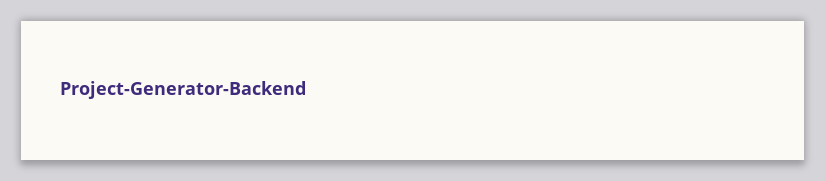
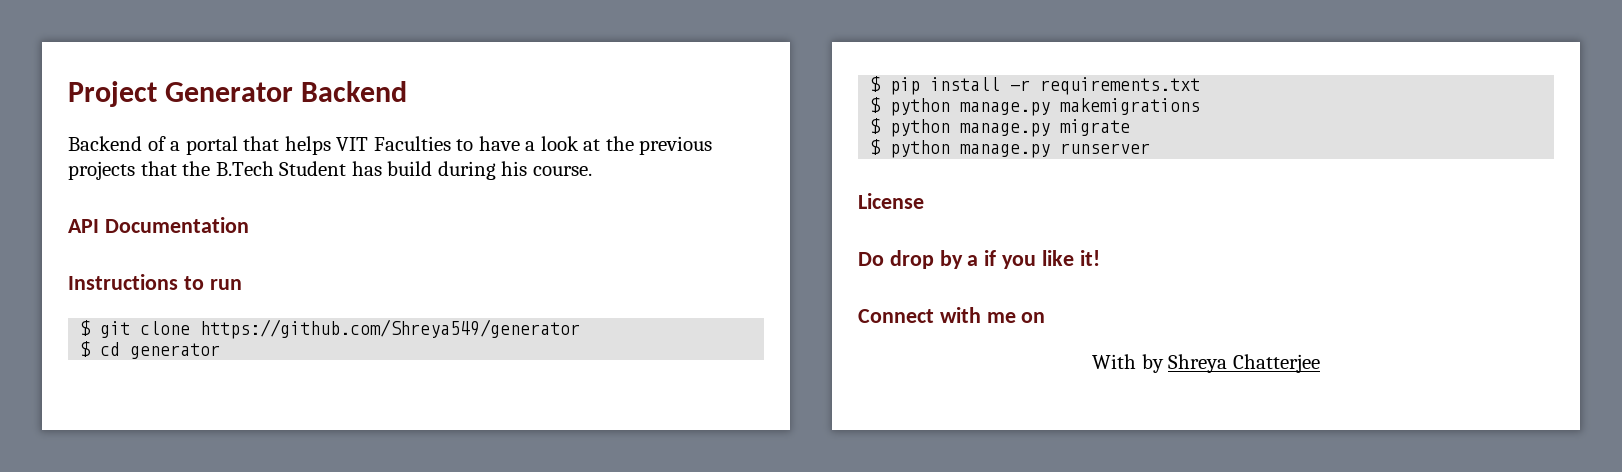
[60,81,306,99] Project-Generator-Backend -> [68,81,408,107] [68,136,713,155] [68,161,592,180] [68,217,249,233] [68,274,242,290] [80,319,581,339] [80,341,221,359] [870,76,1201,95] [870,97,1201,116] [870,118,1131,137] [870,139,1151,158] [858,193,924,209] [858,250,1100,269] [858,307,1046,323] [1092,354,1320,373] Project Generator Backend // Backend of a portal that helps VIT Faculties to have a look at the previous projects that the B.Tech Student has build during his course. // API Documentation // Instructions to run // $ git clone https://github.com/Shreya549/generator // $ cd generator // $ pip install -r requirements.txt // $ python manage.py makemigrations // $ python manage.py migrate // $ python manage.py runserver // License // Do drop by a if you like it! // Connect with me on // With by Shreya Chatterjee

